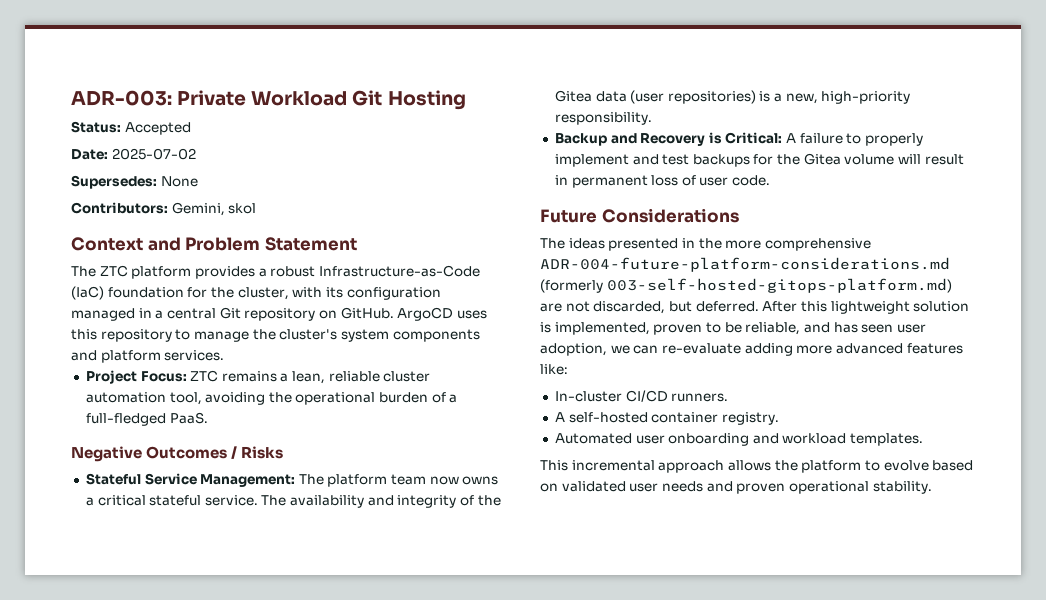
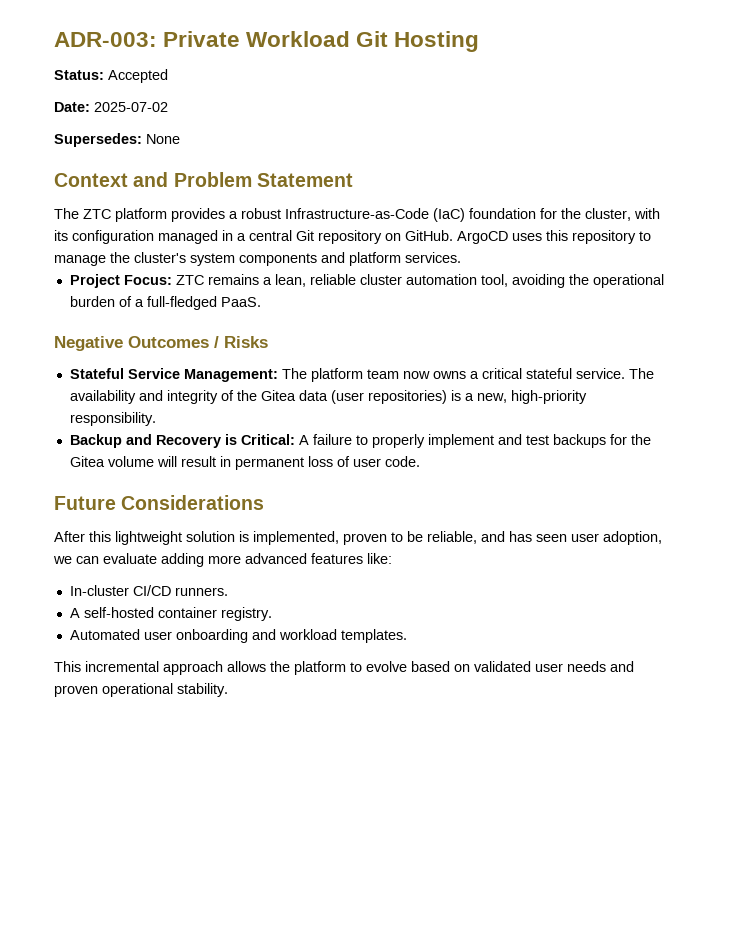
[71,202,257,216] // Contributors: Gemini, skol -> (180, 139) none
[540,238,871,251] [540,257,950,272] [540,278,952,293] [540,301,759,314] The ideas presented in the more comprehensive ADR-004-future-platform-considerations.md (formerly 003-self-hosted-gitops-platform.md) are not discarded, but deferred. -> (265, 502) none
[661,343,741,354] re-evaluate -> [103,553,157,564] evaluate

